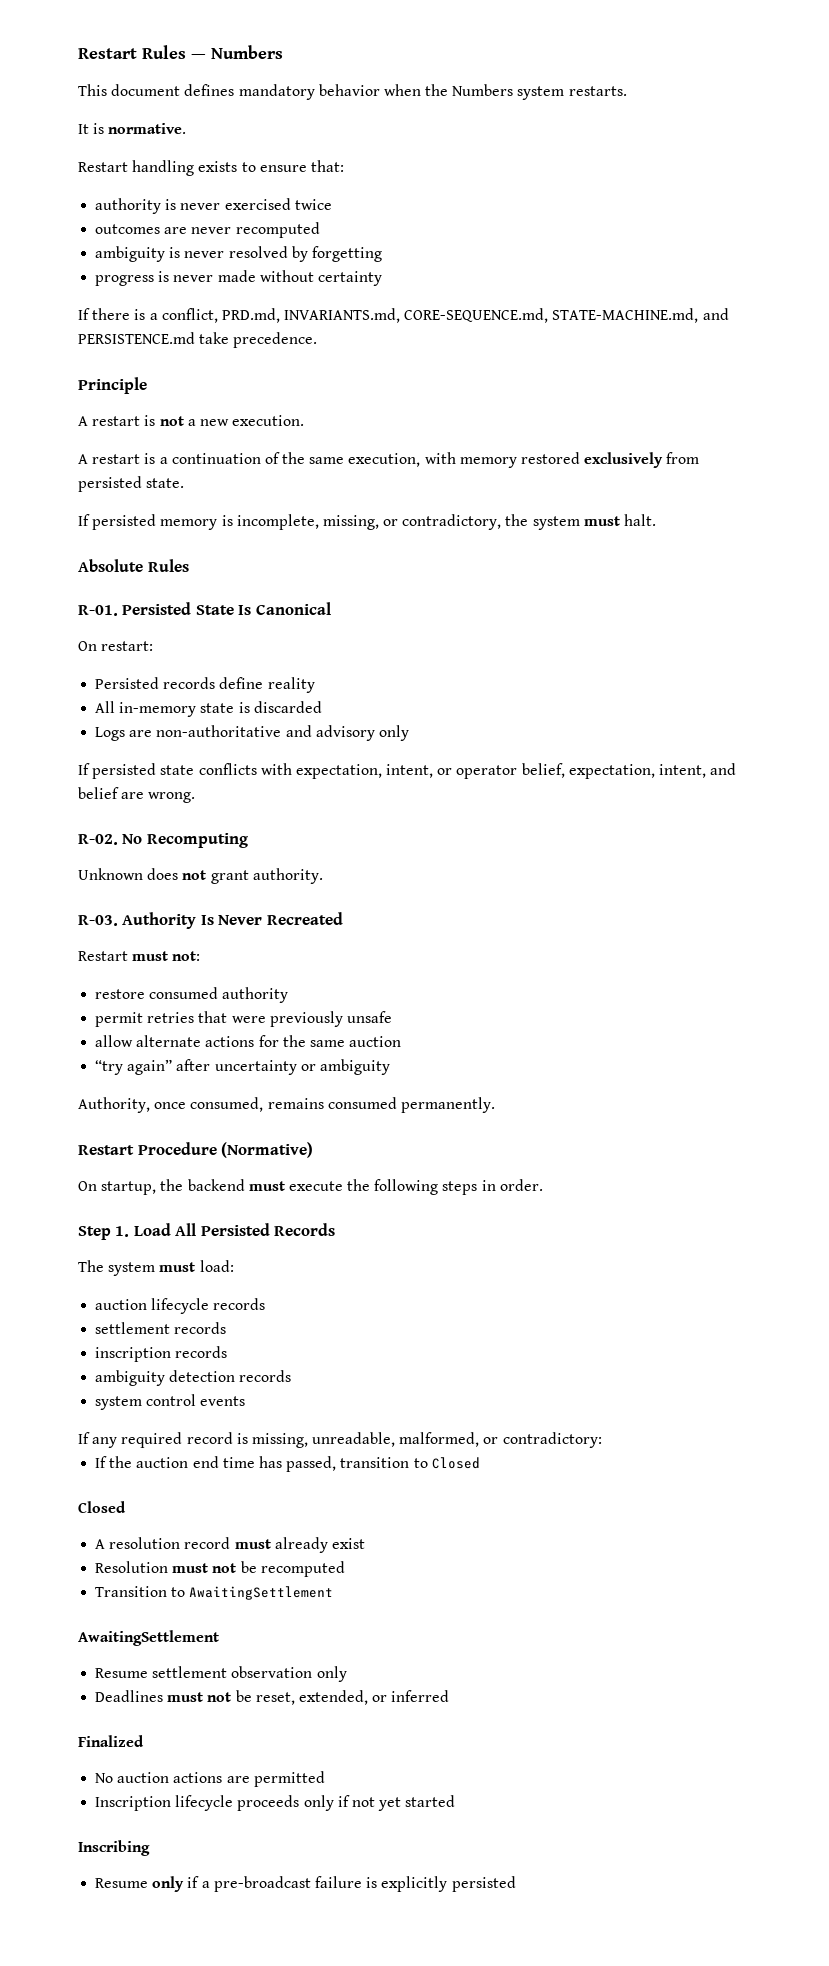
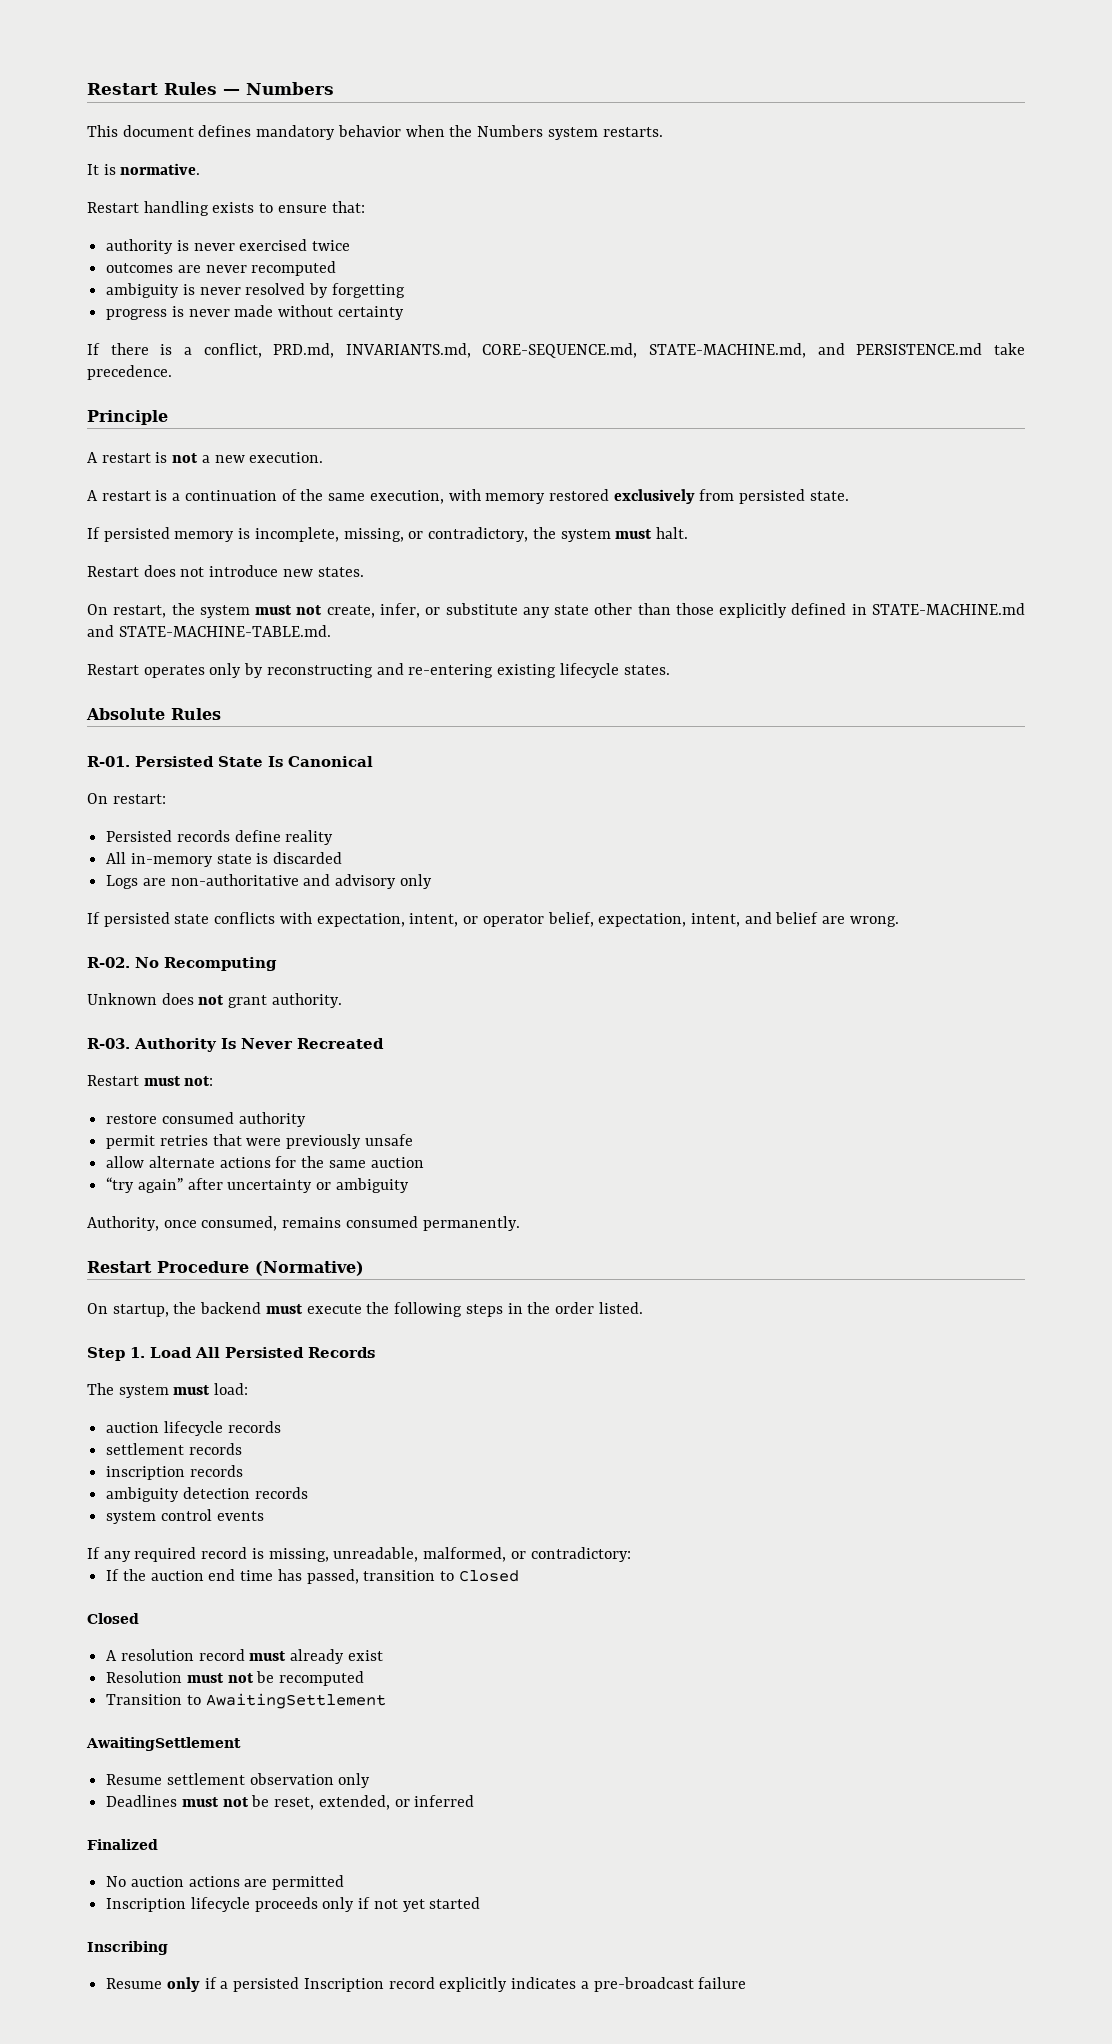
(657, 520) none -> [87,565,364,577] [87,603,1026,618] [87,625,331,637] [87,663,670,678] // Restart does not introduce new states. // On restart, the system must not create, infer, or substitute any state other than those explicitly defined in STATE-MACHINE.md and STATE-MACHINE-TABLE.md. // Restart operates only by reconstructing and re-entering existing lifecycle states.
[499,1179,543,1191] order. -> [527,1302,643,1314] the order listed.
[213,1876,516,1892] pre-broadcast failure is explicitly persisted -> [233,1977,747,1992] persisted Inscription record explicitly indicates a pre-broadcast failure

